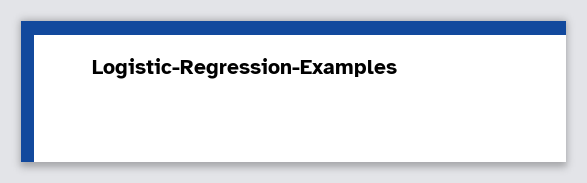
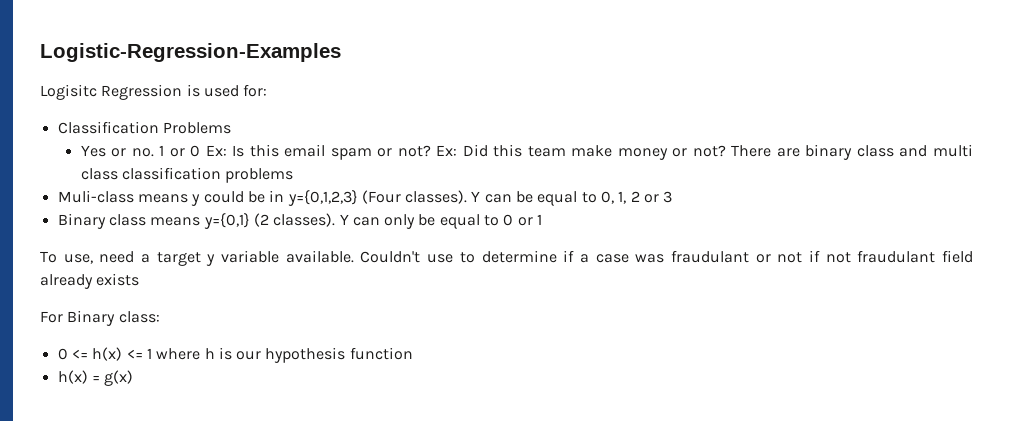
(397, 68) none -> [40,84,268,100] [57,121,231,134] [80,144,973,160] [80,167,294,183] [57,190,673,206] [57,213,543,229] [40,250,973,266] [40,273,140,289] [40,310,160,326] [57,347,413,363] [57,370,134,386] // Logisitc Regression is used for: // Classification Problems // Yes or no. 1 or 0 Ex: Is this email spam or not? Ex: Did this team make money or not? There are binary class and multi class classification problems // Muli-class means y could be in y={0,1,2,3} (Four classes). Y can be equal to 0, 1, 2 or 3 // Binary class means y={0,1} (2 classes). Y can only be equal to 0 or 1 // To use, need a target y variable available. Couldn't use to determine if a case was fraudulant or not if not fraudulant field already exists // For Binary class: // 0 <= h(x) <= 1 where h is our hypothesis function // h(x) = g(x)

